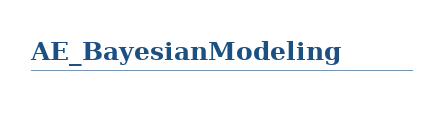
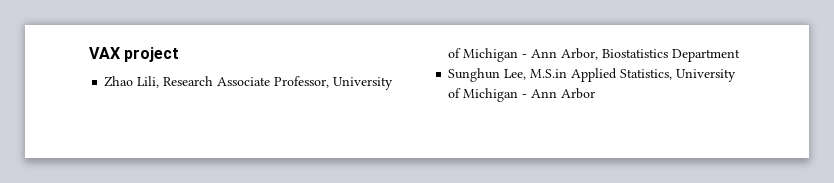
[30,41,341,66] AE_BayesianModeling -> [89,47,180,62] [104,76,394,90] [448,48,741,62] [448,68,737,82] [448,88,596,102] VAX project // Zhao Lili, Research Associate Professor, University of Michigan - Ann Arbor, Biostatistics Department // Sunghun Lee, M.S.in Applied Statistics, University of Michigan - Ann Arbor

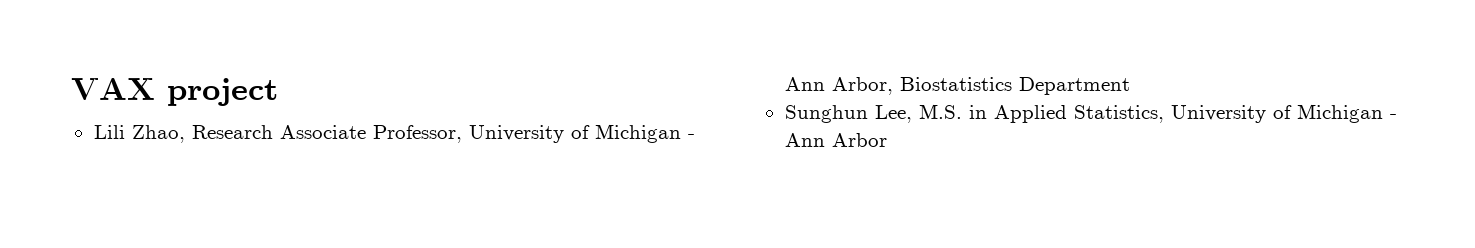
[104,76,160,88] Zhao Lili, -> [93,125,185,143] Lili Zhao,
[530,69,568,78] M.S.in -> [918,104,987,119] M.S. in

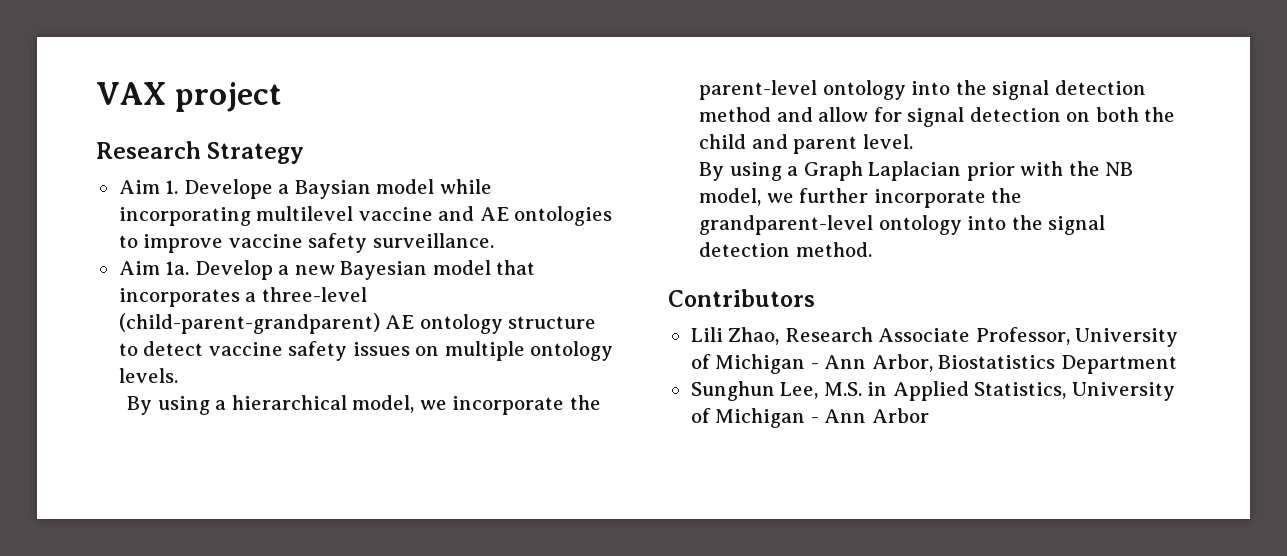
(278, 92) none -> [96,141,305,164] [118,179,492,199] [118,206,613,226] [118,233,494,253] [118,260,536,280] [118,287,367,307] [118,313,597,334] [118,341,614,361] [118,368,178,383] [127,395,601,415] [699,80,1146,100] [699,107,1176,127] [699,134,913,154] [699,161,1134,181] [699,188,1023,208] [699,215,1106,235] [699,242,872,257] [668,289,815,307] // Research Strategy // Aim 1. Develope a Baysian model while incorporating multilevel vaccine and AE ontologies to improve vaccine safety surveillance. // Aim 1a. Develop a new Bayesian model that incorporates a three-level (child-parent-grandparent) AE ontology structure to detect vaccine safety issues on multiple ontology levels. // By using a hierarchical model, we incorporate the parent-level ontology into the signal detection method and allow for signal detection on both the child and parent level. // By using a Graph Laplacian prior with the NB model, we further incorporate the grandparent-level ontology into the signal detection method. // Contributors

